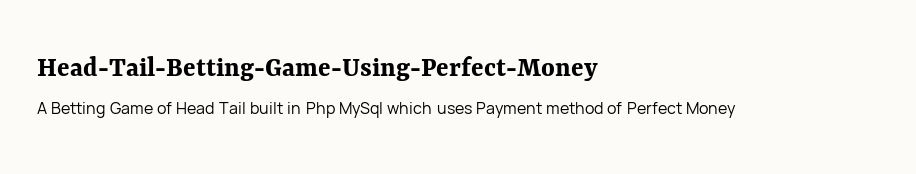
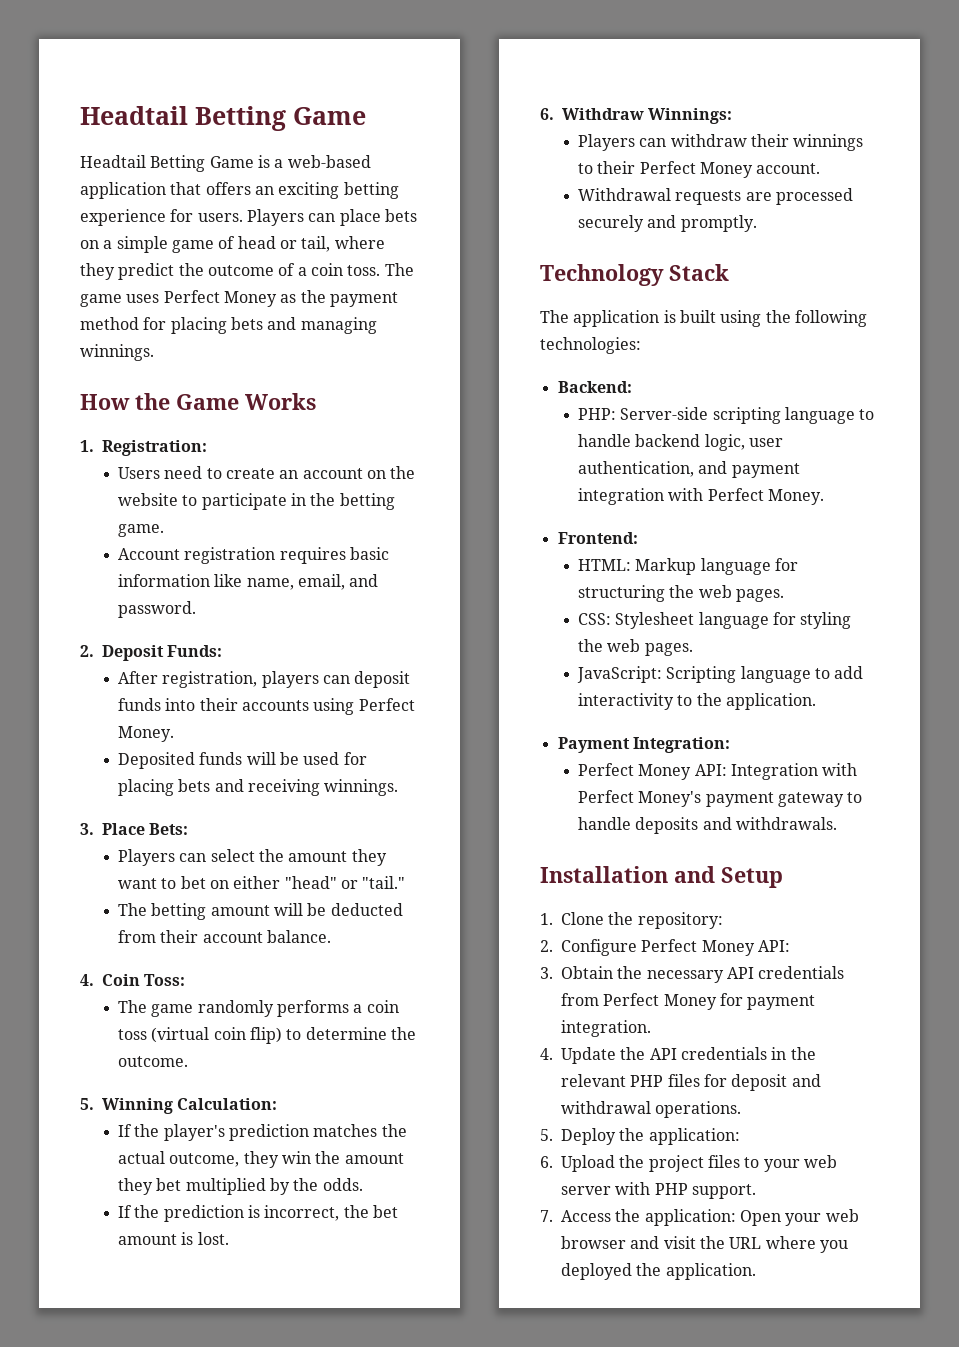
[37,56,598,81] [37,102,737,118] Head-Tail-Betting-Game-Using-Perfect-Money // A Betting Game of Head Tail built in Php MySql which uses Payment method of Perfect Money -> [80,106,366,131] [80,155,371,172] [80,182,399,199] [80,209,417,226] [80,236,385,253] [80,263,414,280] [80,290,398,307] [80,317,377,334] [80,344,154,361] [80,393,316,410] [80,440,207,456] [117,466,416,479] [117,493,395,510] [117,524,164,537] [117,547,389,564] [117,574,379,590] [117,601,196,618] [80,645,223,661] [117,671,411,688] [117,698,415,715] [117,726,174,742] [117,752,367,769] [117,779,399,796] [80,823,189,835] [117,849,387,866] [117,876,406,889] [117,903,403,920] [117,930,331,943] [80,974,186,986] [117,1000,399,1017] [117,1027,416,1044] [117,1056,188,1067] [80,1098,278,1114] [117,1124,407,1141] [117,1151,404,1168] [117,1178,363,1195] [117,1205,398,1222] [117,1232,229,1245] [540,108,733,124] [577,134,864,151] [577,161,821,178] [577,188,853,205] [577,215,757,232] [540,264,729,286] [540,310,867,327] [540,337,641,354] [557,381,632,393] [577,407,875,424] [577,434,783,451] [577,461,800,478] [577,488,824,505] [557,532,638,544] [577,558,798,575] [577,585,784,602] [577,612,852,629] [577,639,693,656] [576,666,864,683] [577,693,816,710] [557,737,730,753] [577,763,858,780] [577,790,863,807] [577,817,837,834] [540,866,783,888] [540,912,723,929] [540,939,790,956] [540,966,845,983] [561,993,816,1010] [561,1020,651,1037] [540,1047,816,1064] [561,1074,821,1091] [561,1101,742,1118] [540,1128,740,1145] [540,1155,837,1172] [561,1182,756,1199] [540,1209,859,1226] [561,1236,848,1253] [561,1263,756,1280] Headtail Betting Game // Headtail Betting Game is a web-based application that offers an exciting betting experience for users. Players can place bets on a simple game of head or tail, where they predict the outcome of a coin toss. The game uses Perfect Money as the payment method for placing bets and managing winnings. // How the Game Works // 1. Registration: // Users need to create an account on the website to participate in the betting game. // Account registration requires basic information like name, email, and password. // 2. Deposit Funds: // After registration, players can deposit funds into their accounts using Perfect Money. // Deposited funds will be used for placing bets and receiving winnings. // 3. Place Bets: // Players can select the amount they want to bet on either "head" or "tail." // The betting amount will be deducted from their account balance. // 4. Coin Toss: // The game randomly performs a coin toss (virtual coin flip) to determine the outcome. // 5. Winning Calculation: // If the player's prediction matches the actual outcome, they win the amount they bet multiplied by the odds. // If the prediction is incorrect, the bet amount is lost. // 6. Withdraw Winnings: // Players can withdraw their winnings to their Perfect Money account. // Withdrawal requests are processed securely and promptly. // Technology Stack // The application is built using the following technologies: // Backend: // PHP: Server-side scripting language to handle backend logic, user authentication, and payment integration with Perfect Money. // Frontend: // HTML: Markup language for structuring the web pages. // CSS: Stylesheet language for styling the web pages. // JavaScript: Scripting language to add interactivity to the application. // Payment Integration: // Perfect Money API: Integration with Perfect Money's payment gateway to handle deposits and withdrawals. // Installation and Setup // 1. Clone the repository: // 2. Configure Perfect Money API: // 3. Obtain the necessary API credentials from Perfect Money for payment integration. // 4. Update the API credentials in the relevant PHP files for deposit and withdrawal operations. // 5. Deploy the application: // 6. Upload the project files to your web server with PHP support. // 7. Access the application: Open your web browser and visit the URL where you deployed the application.

